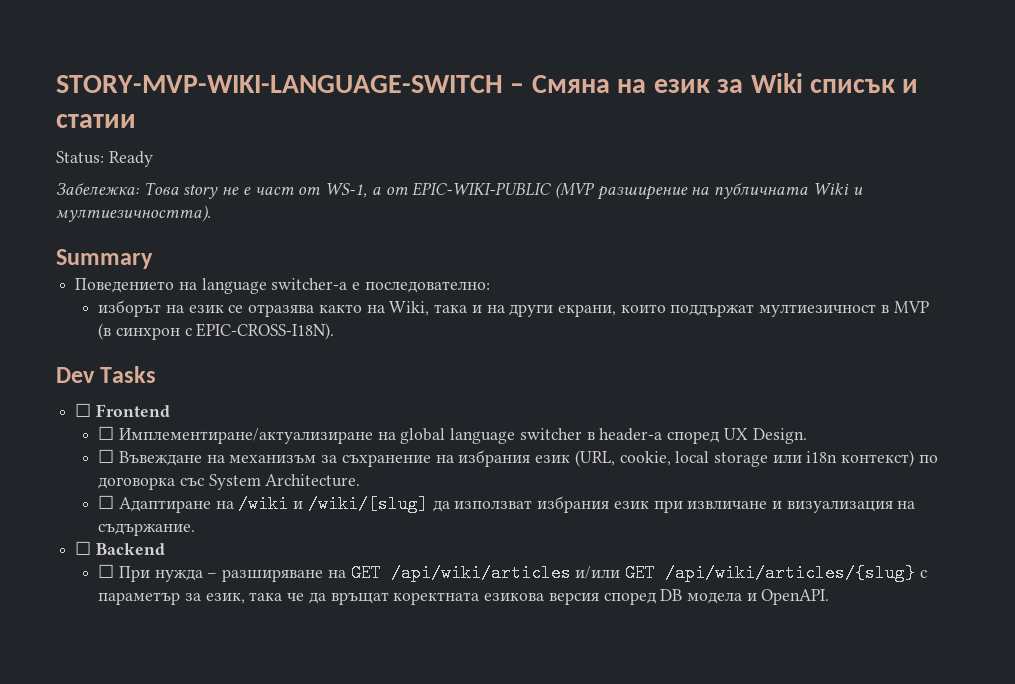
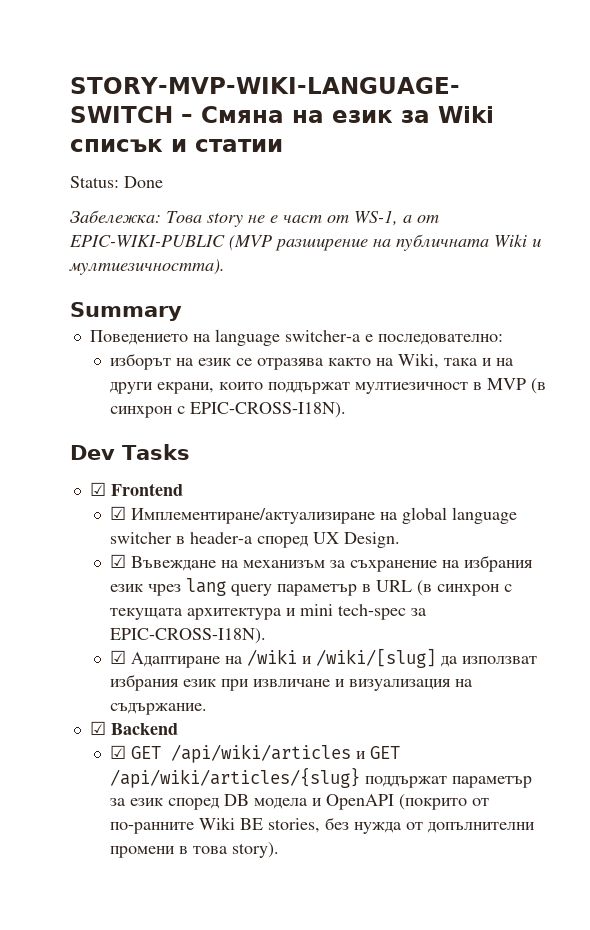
[108,151,153,167] Ready -> [124,176,163,188] Done
[75,403,92,417] ☐ -> [89,482,106,496] ☑
[98,426,115,440] ☐ -> [110,506,127,520] ☑
[98,449,115,463] ☐ -> [110,554,127,568] ☑
[574,450,938,467] [98,474,361,490] [98,495,115,509] (URL, cookie, local storage или i18n контекст) по договорка със System Architecture. // ☐ -> [148,578,513,596] [110,604,428,620] [110,628,267,644] [110,650,127,664] чрез lang query параметър в URL (в синхрон с текущата архитектура и mini tech-spec за EPIC-CROSS-I18N). // ☑
[75,541,92,555] ☐ -> [89,721,106,735] ☑
[98,564,346,582] ☐ При нужда – разширяване на -> [110,745,127,759] ☑
[575,566,621,579] и/или -> [356,751,367,759] и
[919,570,927,578] с -> [365,776,448,788] поддържат
[205,589,830,605] език, така че да връщат коректната езикова версия според DB модела и OpenAPI. -> [130,794,490,810] [110,817,536,834] [110,842,280,858] език според DB модела и OpenAPI (покрито от по-ранните Wiki BE stories, без нужда от допълнителни промени в това story).

